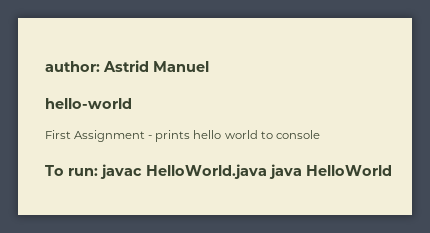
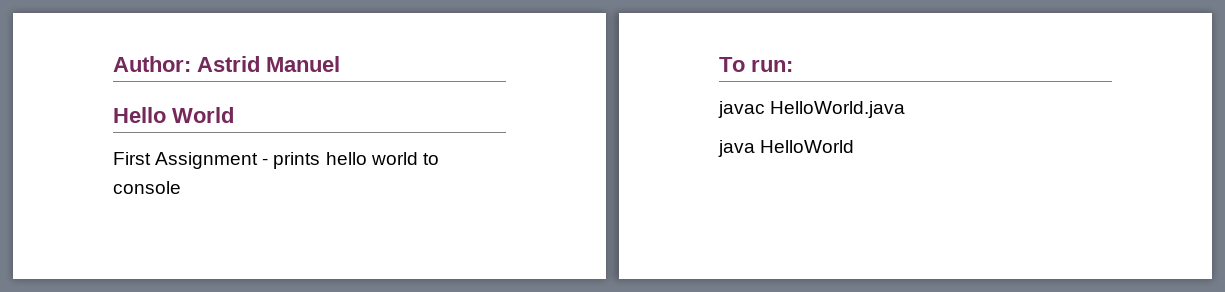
[45,61,100,72] author: -> [113,56,191,72] Author:
[45,98,132,109] hello-world -> [113,107,234,123] Hello World
(98, 172) none -> (793, 65) //
(267, 171) none -> (906, 109) //

